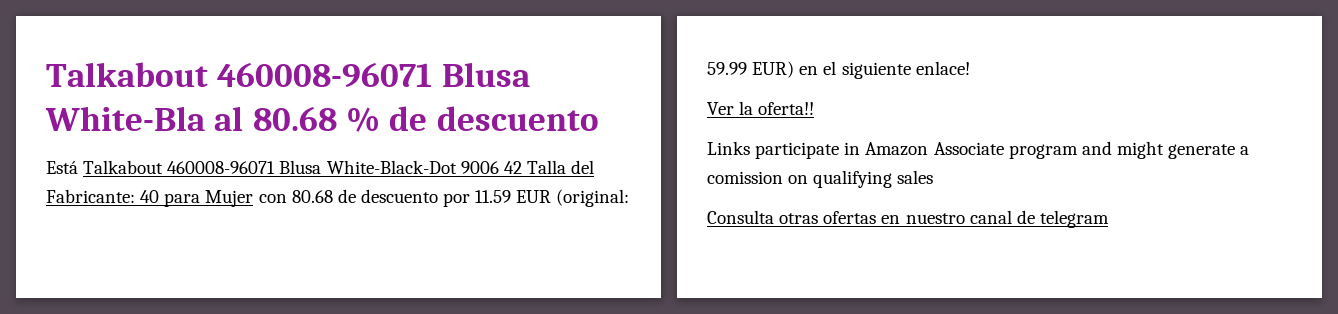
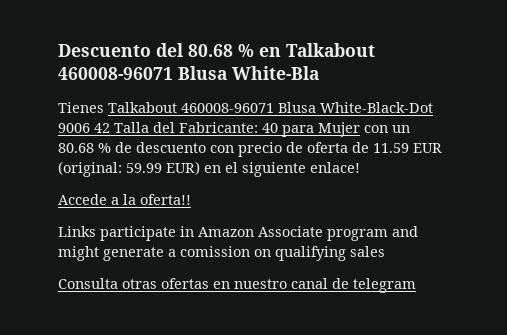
(46, 74) none -> [58,43,281,57] Descuento del 80.68 % en
[214,106,599,132] [46,161,78,174] al 80.68 % de descuento // Está -> [58,102,104,113] // Tienes
[291,189,471,207] 80.68 de descuento por -> [392,125,410,133] [58,142,369,157] un 80.68 % de descuento con precio de oferta de
[707,102,734,115] Ver -> [58,194,119,205] Accede a

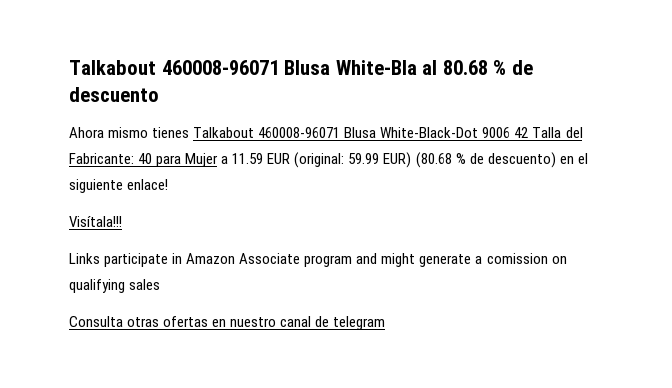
[58,43,281,57] Descuento del 80.68 % en -> (69, 67) none
[58,102,104,113] // Tienes -> [422,60,533,75] [69,87,159,102] [69,127,190,138] al 80.68 % de descuento // Ahora mismo tienes
[364,125,410,133] [58,142,369,157] con un 80.68 % de descuento con precio de oferta de -> [221,156,229,164] a
(200, 168) none -> [415,152,556,168] (80.68 % de descuento)
[58,194,191,205] Accede a la oferta!! -> [69,216,122,227] Visítala!!!

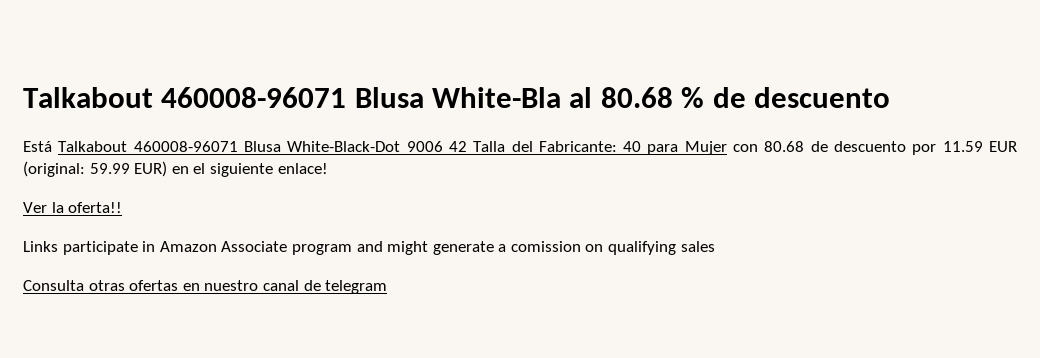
[69,127,190,138] Ahora mismo tienes -> [23,141,52,152] Está
[221,156,229,164] a -> [733,141,937,155] con 80.68 de descuento por
[415,152,556,168] (80.68 % de descuento) -> (168, 169) none
[69,216,122,227] Visítala!!! -> [23,202,123,213] Ver la oferta!!

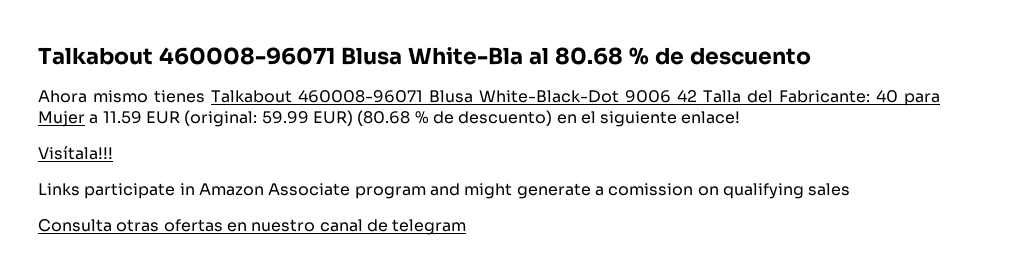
[23,141,52,152] Está -> [38,90,205,103] Ahora mismo tienes
[733,141,937,155] con 80.68 de descuento por -> [89,114,99,124] a
(168, 169) none -> [357,110,553,126] (80.68 % de descuento)
[23,202,123,213] Ver la oferta!! -> [38,146,113,160] Visítala!!!

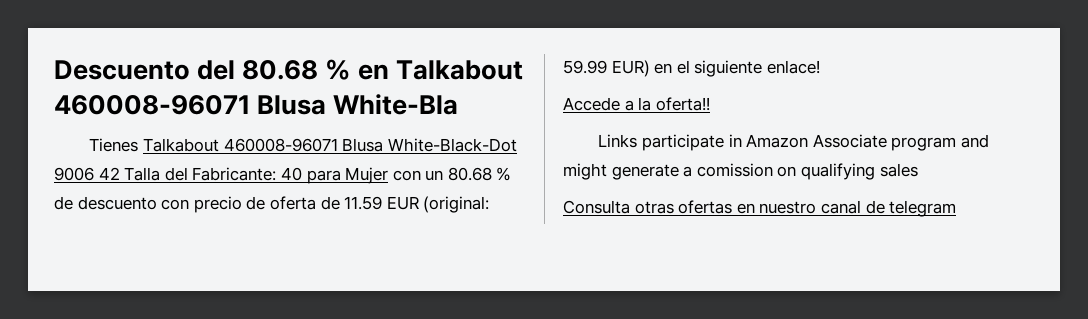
(38, 56) none -> [54,59,389,80] Descuento del 80.68 % en
[528,47,811,65] [38,90,205,103] al 80.68 % de descuento // Ahora mismo tienes -> [89,138,139,152] // Tienes
[89,114,99,124] a -> [392,167,512,181] [54,196,340,213] con un 80.68 % de descuento con precio de oferta de
[357,110,553,126] (80.68 % de descuento) -> (650, 68) none
[38,146,113,160] Visítala!!! -> [563,97,710,111] Accede a la oferta!!

